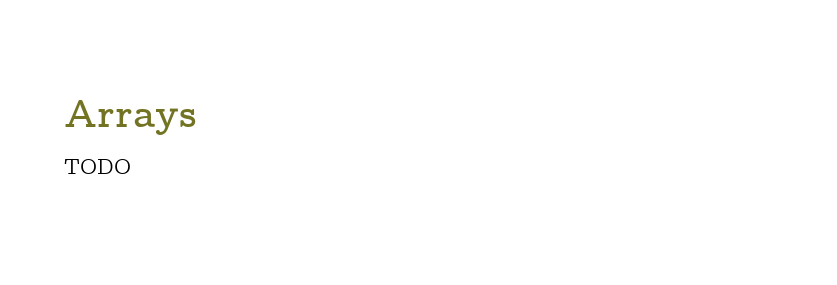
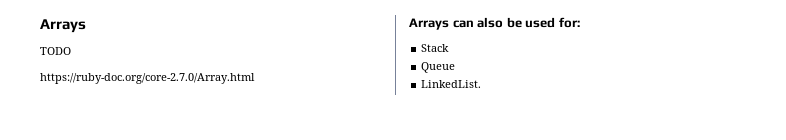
(131, 166) none -> [40,73,255,84] [409,17,580,30] [421,44,450,52] [421,62,456,73] [421,80,482,88] // https://ruby-doc.org/core-2.7.0/Array.html // Arrays can also be used for: // Stack // Queue // LinkedList.

